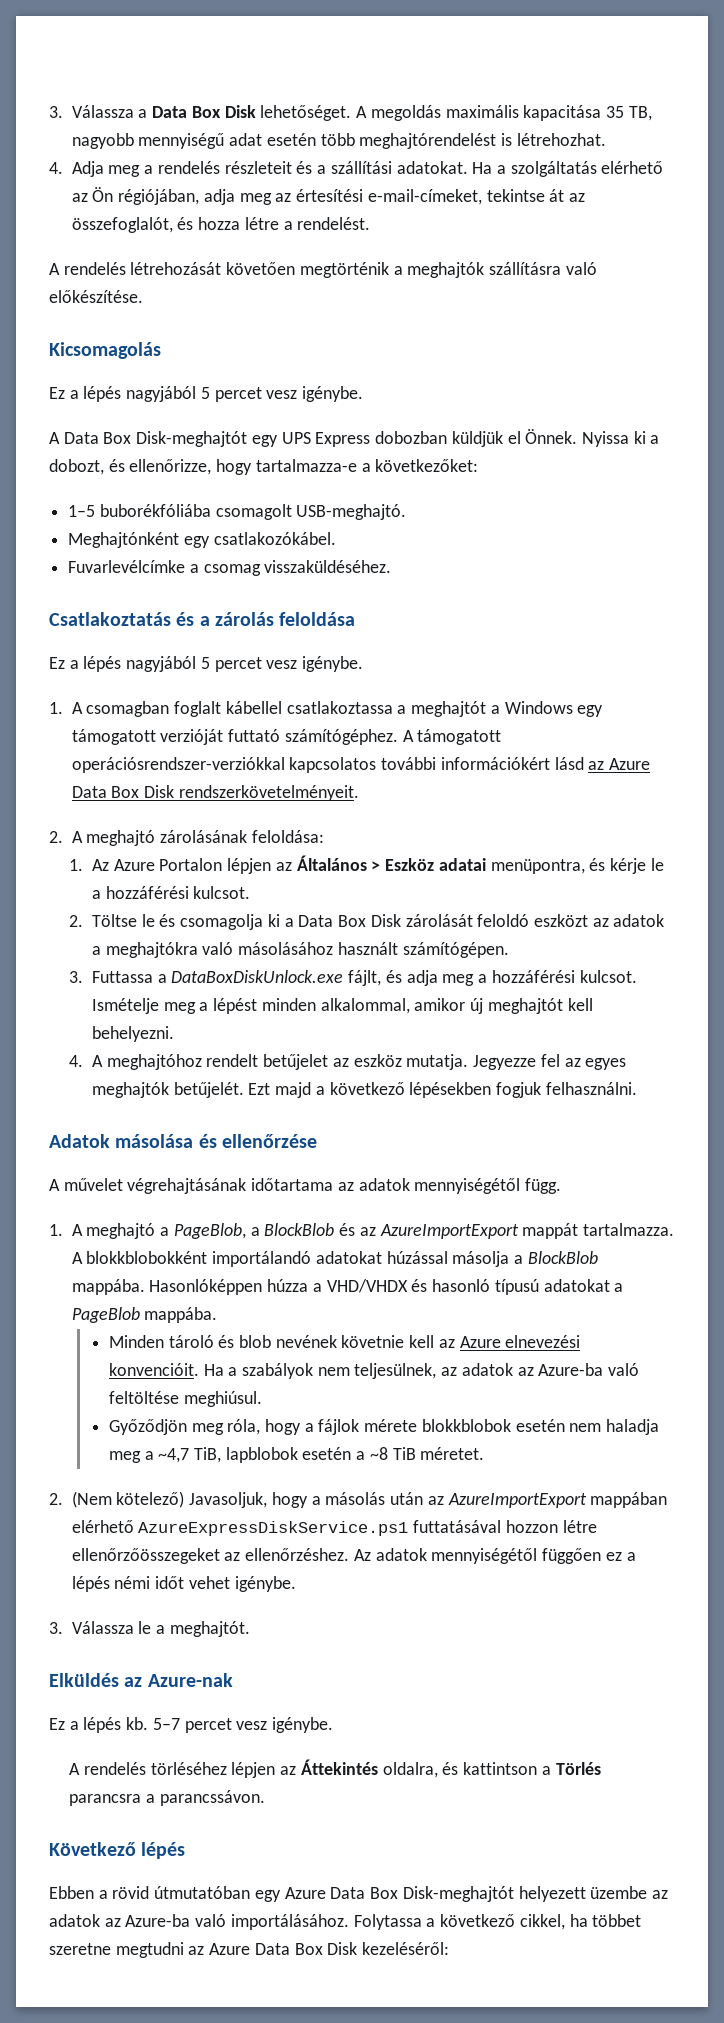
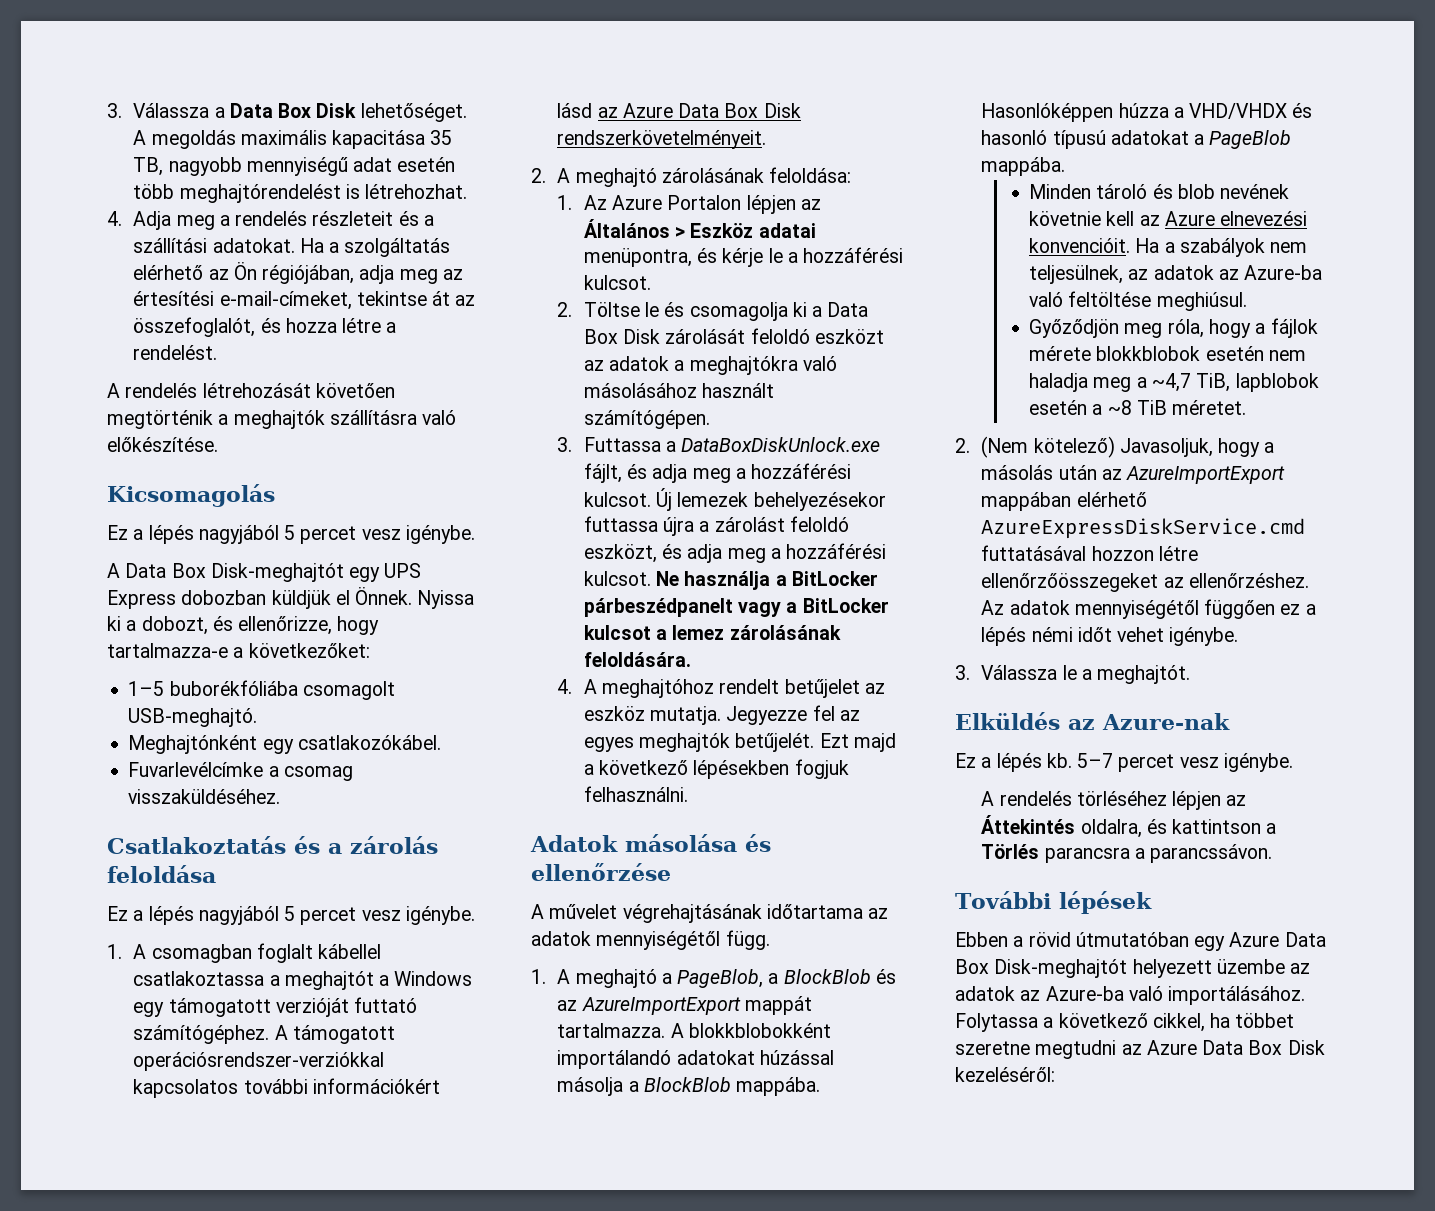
[92,998,593,1014] [92,1026,175,1042] Ismételje meg a lépést minden alkalommal, amikor új meghajtót kell behelyezni. -> [655,488,886,511] [583,516,849,536] [583,543,887,563] [583,571,878,590] [583,598,889,617] [583,625,841,640] [583,652,691,667] Új lemezek behelyezésekor futtassa újra a zárolást feloldó eszközt, és adja meg a hozzáférési kulcsot. Ne használja a BitLocker párbeszédpanelt vagy a BitLocker kulcsot a lemez zárolásának feloldására.
[138,1521,409,1536] AzureExpressDiskService.ps1 -> [981,518,1306,539] AzureExpressDiskService.cmd
[49,1842,186,1859] Következő lépés -> [955,891,1152,914] További lépések

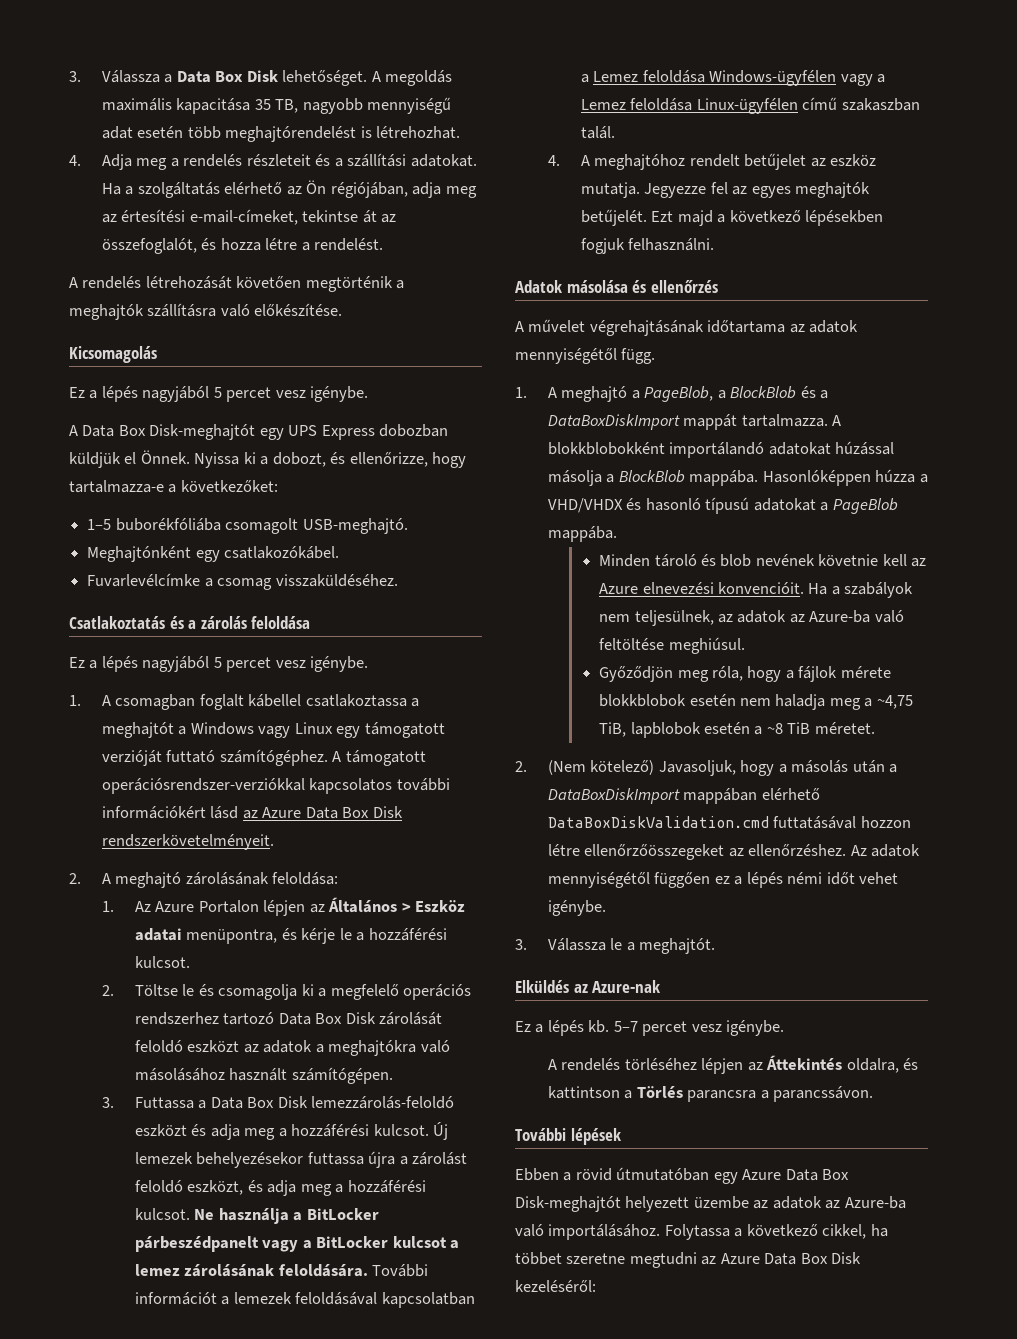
(473, 978) none -> [258,722,333,738] vagy Linux
(823, 311) none -> [330,984,472,1000] [134,1012,275,1025] megfelelő operációs rendszerhez tartozó
[681,437,881,452] [583,463,622,483] DataBoxDiskUnlock.exe fájlt, -> [210,1096,455,1109] [134,1124,187,1136] Data Box Disk lemezzárolás-feloldó eszközt
(691, 659) none -> [372,1264,429,1277] [134,1292,475,1308] [580,70,886,86] [580,97,920,114] [580,126,615,139] További információt a lemezek feloldásával kapcsolatban a Lemez feloldása Windows-ügyfélen vagy a Lemez feloldása Linux-ügyfélen című szakaszban talál.
[531,863,671,881] ellenőrzése -> [650,280,718,293] ellenőrzés
[557,997,741,1015] az AzureImportExport -> [820,390,829,399] [547,414,680,430] a DataBoxDiskImport
[1151,373,1191,392] ~4,7 -> [876,695,913,709] ~4,75
[1101,466,1286,484] az AzureImportExport -> [889,764,898,773] [547,788,680,804] a DataBoxDiskImport
[981,518,1306,539] AzureExpressDiskService.cmd -> [547,816,769,828] DataBoxDiskValidation.cmd

